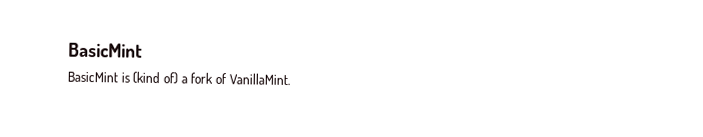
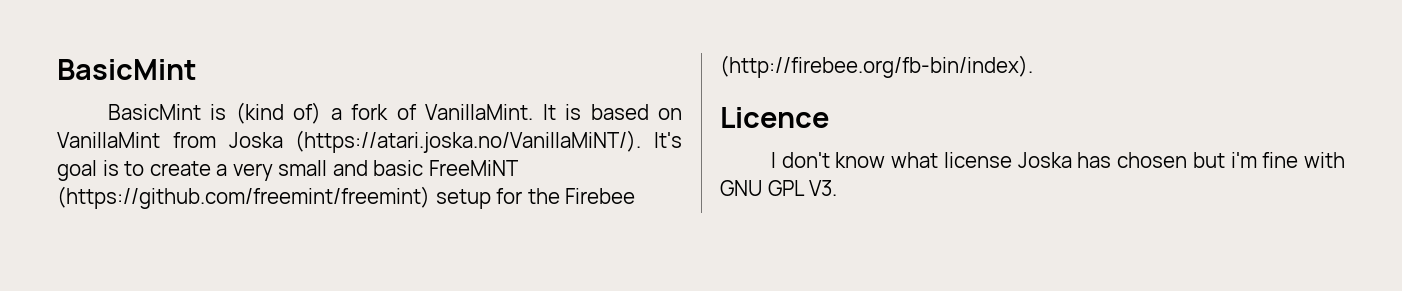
(290, 79) none -> [542,104,683,120] [57,130,682,153] [57,160,519,181] [57,186,636,209] [720,55,1033,78] [720,107,829,128] [770,152,1345,168] [720,180,838,196] It is based on VanillaMint from Joska (https://atari.joska.no/VanillaMiNT/). It's goal is to create a very small and basic FreeMiNT (https://github.com/freemint/freemint) setup for the Firebee (http://firebee.org/fb-bin/index). // Licence // I don't know what license Joska has chosen but i'm fine with GNU GPL V3.

